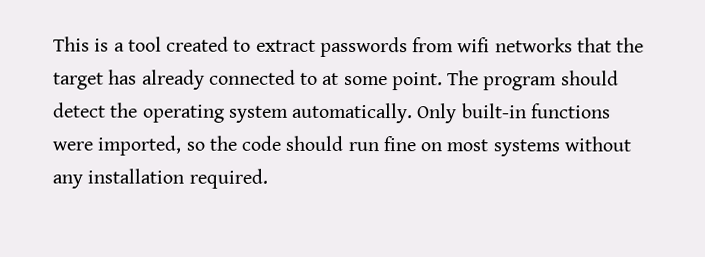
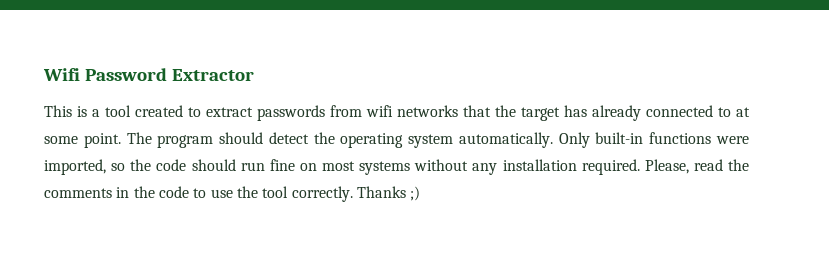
(53, 44) none -> [43,68,254,81] Wifi Password Extractor //
(268, 178) none -> [644,159,749,174] [44,186,421,202] Please, read the comments in the code to use the tool correctly. Thanks ;)

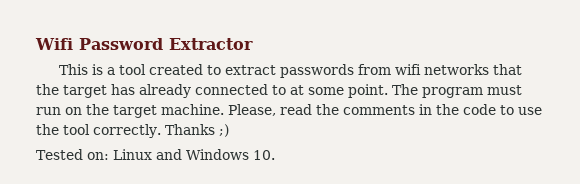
[219,132,749,148] [44,159,640,175] should detect the operating system automatically. Only built-in functions were imported, so the code should run fine on most systems without any installation required. -> [487,85,522,95] [36,104,224,118] must run on the target machine.
(421, 193) none -> [36,149,275,160] // Tested on: Linux and Windows 10.

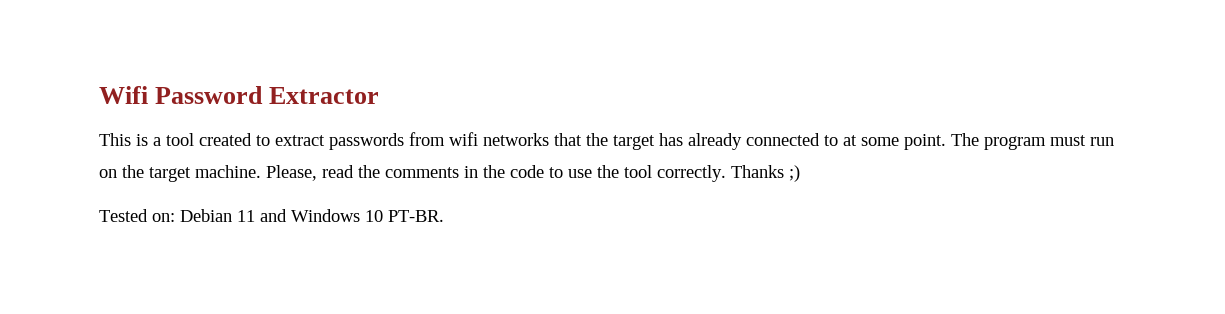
[112,149,275,160] Linux and Windows 10. -> [180,209,444,222] Debian 11 and Windows 10 PT-BR.

